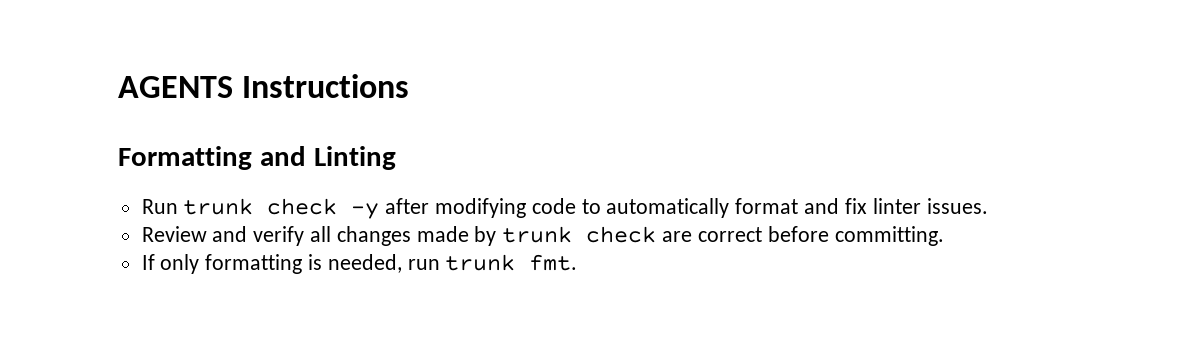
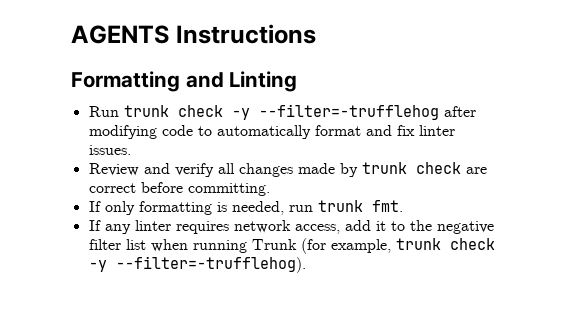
(380, 211) none -> [258,104,439,120] --filter=-trufflehog
(578, 262) none -> [88,220,494,234] [88,238,495,254] [88,256,306,273] // If any linter requires network access, add it to the negative filter list when running Trunk (for example, trunk check -y --filter=-trufflehog).

